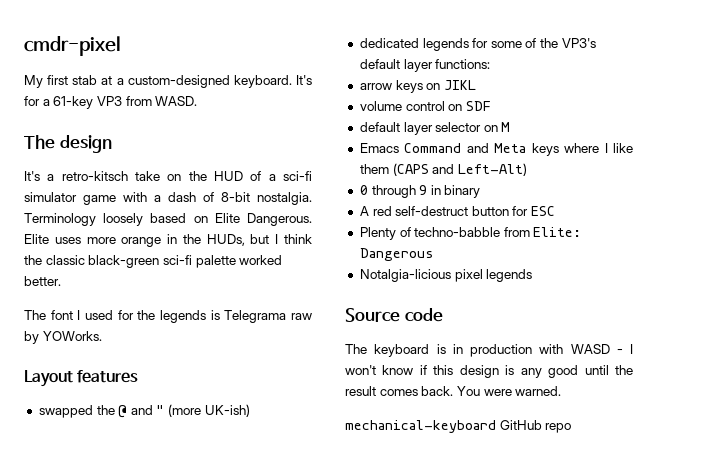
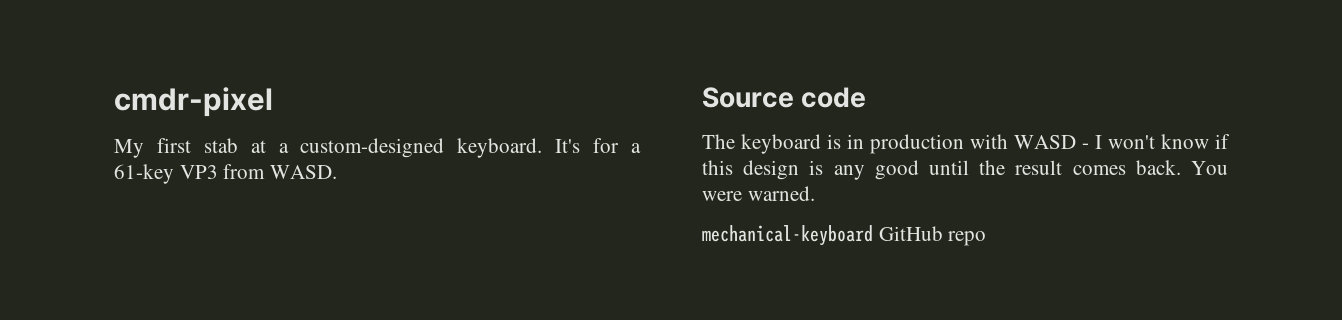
[24,135,112,153] [24,171,313,181] [24,192,312,205] [24,213,312,226] [24,234,312,247] [24,255,283,268] [24,276,61,286] [24,310,312,323] [24,331,102,344] [24,370,139,387] [38,404,250,418] [359,38,596,51] [359,59,491,72] [359,80,476,93] [359,101,491,111] [359,122,511,135] [359,143,633,156] [359,163,527,176] [359,185,481,198] [359,206,556,216] [359,227,582,240] [359,248,434,261] [359,269,533,282] // The design // It's a retro-kitsch take on the HUD of a sci-fi simulator game with a dash of 8-bit nostalgia. Terminology loosely based on Elite Dangerous. Elite uses more orange in the HUDs, but I think the classic black-green sci-fi palette worked better. // The font I used for the legends is Telegrama raw by YOWorks. // Layout features // swapped the @ and " (more UK-ish) // dedicated legends for some of the VP3's default layer functions: // arrow keys on JIKL // volume control on SDF // default layer selector on M // Emacs Command and Meta keys where I like them (CAPS and Left-Alt) // 0 through 9 in binary // A red self-destruct button for ESC // Plenty of techno-babble from Elite: Dangerous // Notalgia-licious pixel legends -> (338, 172) none

